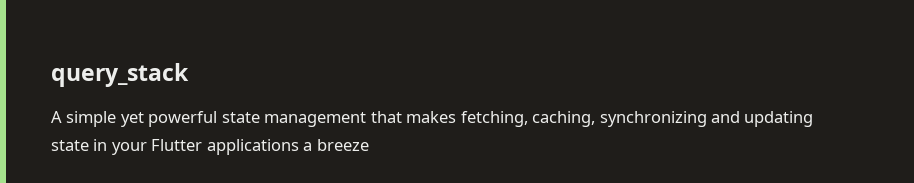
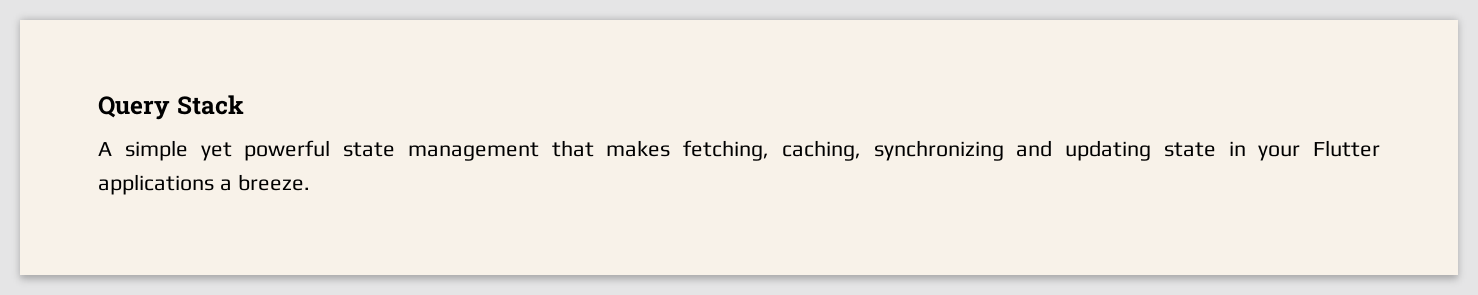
[51,63,189,87] query_stack -> [98,95,244,120] Query Stack
[316,139,369,151] breeze -> [237,174,310,191] breeze.

